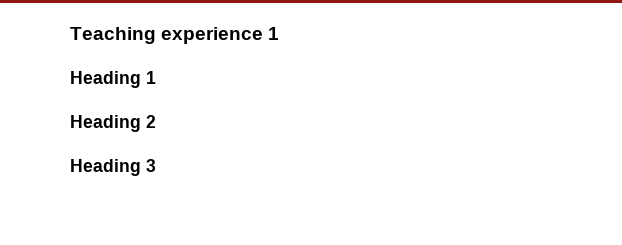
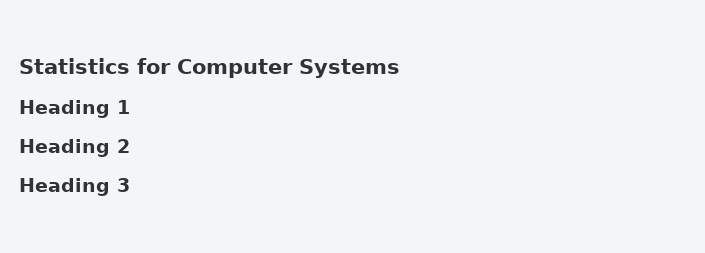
[70,27,280,44] Teaching experience 1 -> [19,58,400,78] Statistics for Computer Systems

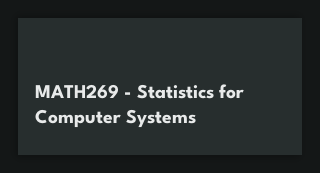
(19, 66) none -> [35,84,132,99] MATH269 -
[19,100,130,118] [19,139,130,157] [19,178,130,196] // Heading 1 // Heading 2 // Heading 3 -> (197, 118) none

